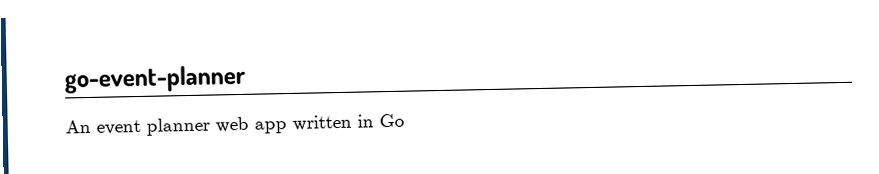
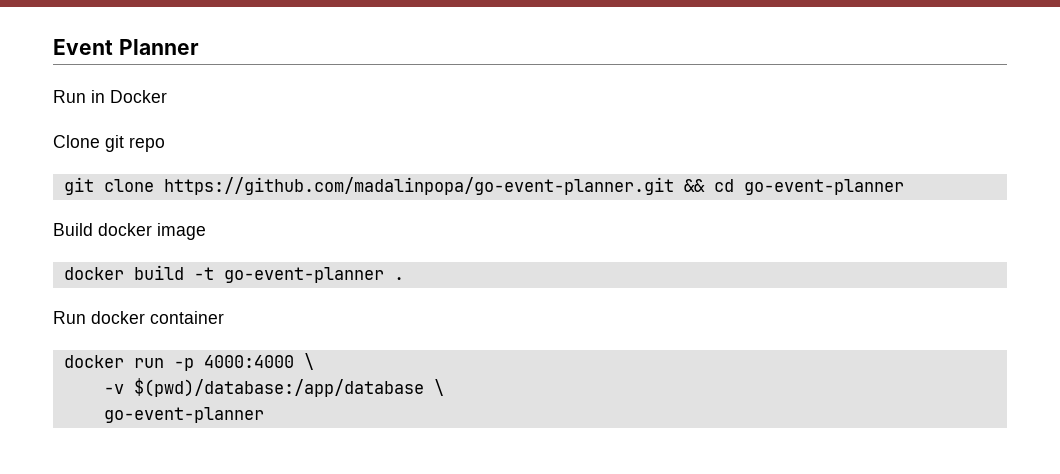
[64,64,247,94] [65,113,405,136] go-event-planner // An event planner web app written in Go -> [53,39,199,55] [53,90,167,103] [53,135,165,152] [63,177,904,195] [53,223,206,240] [63,265,404,283] [53,311,224,324] [63,353,314,371] [103,378,444,397] [103,407,264,423] Event Planner // Run in Docker // Clone git repo // git clone https://github.com/madalinpopa/go-event-planner.git && cd go-event-planner // Build docker image // docker build -t go-event-planner . // Run docker container // docker run -p 4000:4000 \ // -v $(pwd)/database:/app/database \ // go-event-planner

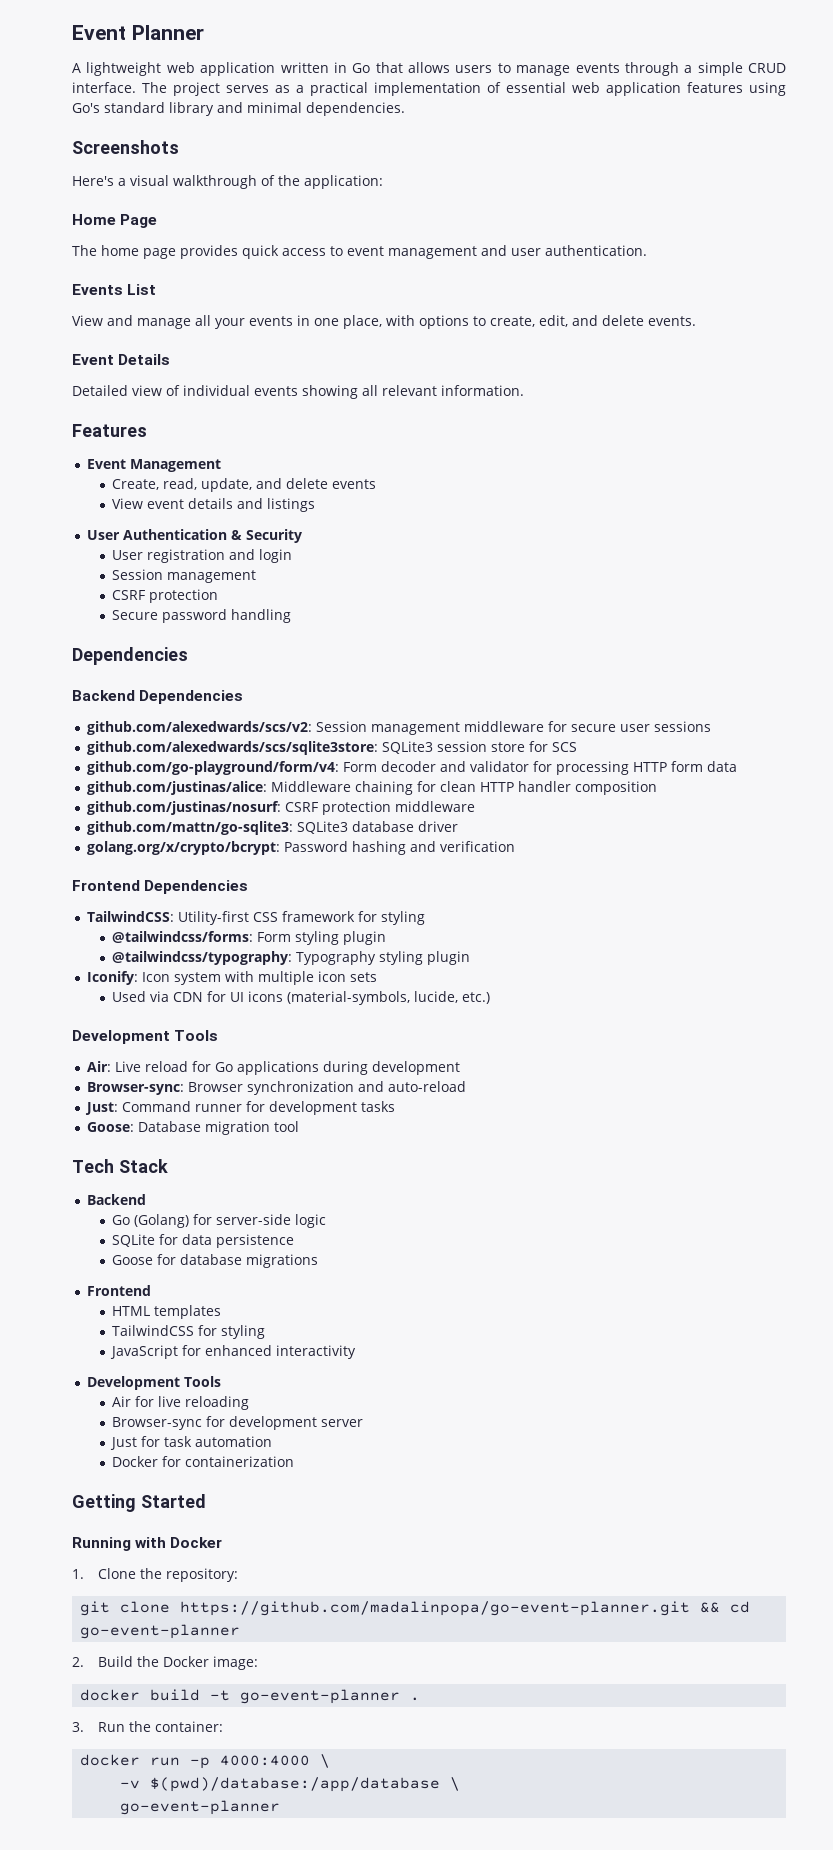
[53,90,167,103] [53,135,165,152] Run in Docker // Clone git repo -> [72,62,786,76] [72,82,786,96] [72,102,405,116] [72,140,179,154] [72,175,383,189] [72,214,158,228] [72,245,647,259] [72,284,157,295] [72,315,696,329] [72,354,171,365] [72,385,524,399] [72,424,147,437] [86,459,221,472] [112,478,377,492] [112,498,316,512] [86,529,302,543] [112,549,293,563] [112,569,257,583] [112,589,219,603] [112,609,292,623] [72,647,188,665] [72,690,244,704] [86,721,711,735] [86,741,577,755] [86,761,737,775] [86,781,657,795] [86,801,475,815] [86,821,458,835] [86,841,515,855] [72,880,249,894] [86,911,425,925] [112,931,387,945] [112,951,471,965] [86,971,377,985] [112,991,491,1005] [72,1030,219,1044] [86,1061,460,1075] [86,1081,466,1095] [84,1101,395,1115] [86,1121,299,1135] [72,1159,168,1173] [86,1194,146,1205] [112,1214,327,1228] [112,1234,295,1248] [112,1254,319,1268] [86,1285,151,1296] [112,1305,222,1319] [112,1325,266,1339] [110,1345,357,1359] [86,1376,221,1390] [112,1396,250,1410] [112,1416,364,1430] [110,1436,273,1450] [112,1456,295,1467] [72,1494,206,1512] [72,1537,223,1551] [72,1568,238,1582] A lightweight web application written in Go that allows users to manage events through a simple CRUD interface. The project serves as a practical implementation of essential web application features using Go's standard library and minimal dependencies. // Screenshots // Here's a visual walkthrough of the application: // Home Page // The home page provides quick access to event management and user authentication. // Events List // View and manage all your events in one place, with options to create, edit, and delete events. // Event Details // Detailed view of individual events showing all relevant information. // Features // Event Management // Create, read, update, and delete events // View event details and listings // User Authentication & Security // User registration and login // Session management // CSRF protection // Secure password handling // Dependencies // Backend Dependencies // github.com/alexedwards/scs/v2: Session management middleware for secure user sessions // github.com/alexedwards/scs/sqlite3store: SQLite3 session store for SCS // github.com/go-playground/form/v4: Form decoder and validator for processing HTTP form data // github.com/justinas/alice: Middleware chaining for clean HTTP handler composition // github.com/justinas/nosurf: CSRF protection middleware // github.com/mattn/go-sqlite3: SQLite3 database driver // golang.org/x/crypto/bcrypt: Password hashing and verification // Frontend Dependencies // TailwindCSS: Utility-first CSS framework for styling // @tailwindcss/forms: Form styling plugin // @tailwindcss/typography: Typography styling plugin // Iconify: Icon system with multiple icon sets // Used via CDN for UI icons (material-symbols, lucide, etc.) // Development Tools // Air: Live reload for Go applications during development // Browser-sync: Browser synchronization and auto-reload // Just: Command runner for development tasks // Goose: Database migration tool // Tech Stack // Backend // Go (Golang) for server-side logic // SQLite for data persistence // Goose for database migrations // Frontend // HTML templates // TailwindCSS for styling // JavaScript for enhanced interactivity // Development Tools // Air for live reloading // Browser-sync for development server // Just for task automation // Docker for containerization // Getting Started // Running with Docker // 1. Clone the repository:
[53,223,206,240] Build docker image -> [72,1656,258,1670] 2. Build the Docker image:
[53,311,224,324] Run docker container -> [72,1721,223,1732] 3. Run the container:

